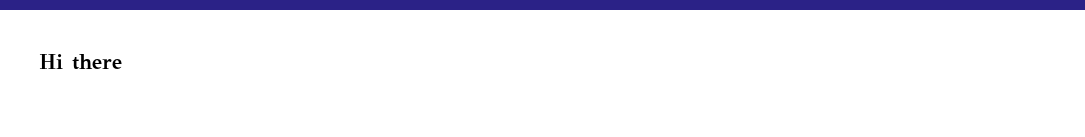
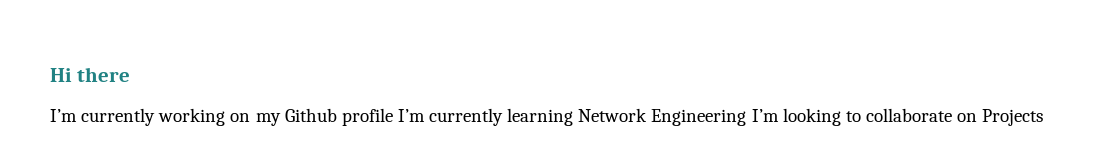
(122, 62) none -> [50,108,1044,126] // I’m currently working on my Github profile I’m currently learning Network Engineering I’m looking to collaborate on Projects

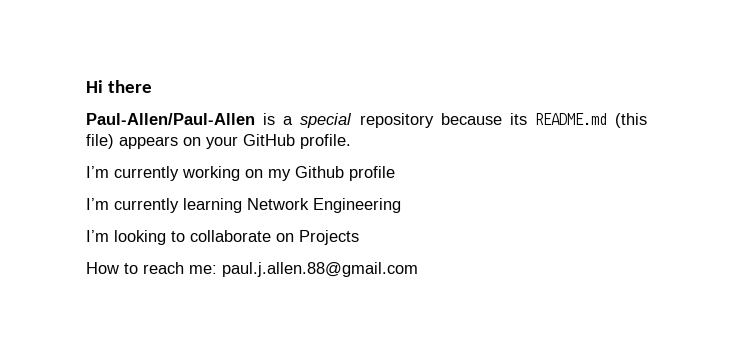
(130, 74) none -> [86,113,647,128] [86,134,351,149] // Paul-Allen/Paul-Allen is a special repository because its README.md (this file) appears on your GitHub profile.
(393, 117) none -> (395, 173) //
(747, 117) none -> (401, 205) //
(1044, 117) none -> [86,262,418,277] // How to reach me: paul.j.allen.88@gmail.com

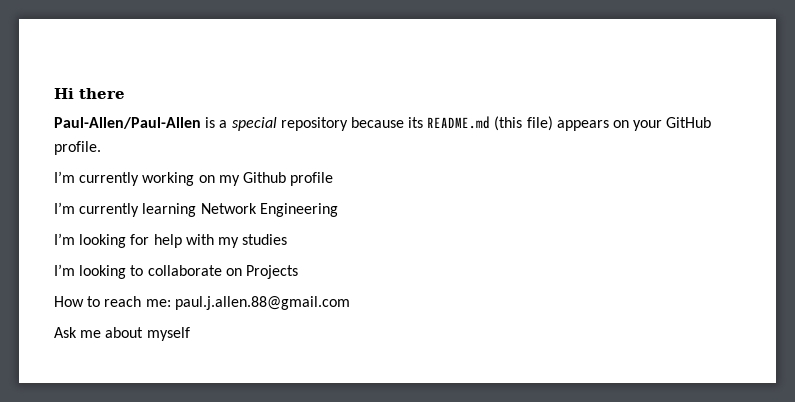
(401, 205) none -> [54,233,288,248] // I’m looking for help with my studies
(418, 269) none -> [54,327,190,341] // Ask me about myself

